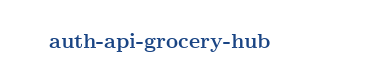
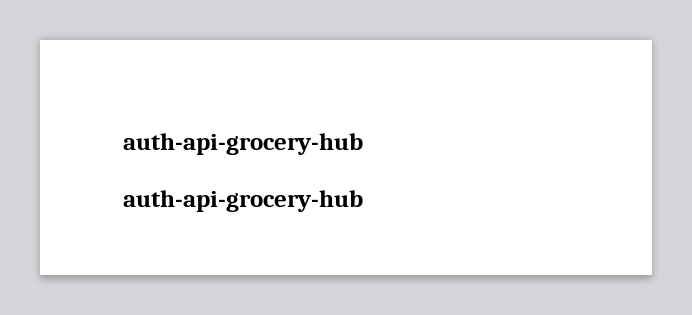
[49,33,270,52] auth-api-grocery-hub -> [123,133,363,155] [123,190,363,212] auth-api-grocery-hub // auth-api-grocery-hub

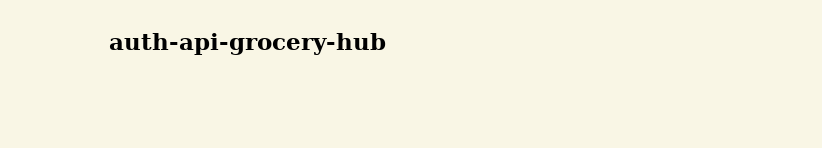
[123,133,363,155] [123,190,363,212] auth-api-grocery-hub // auth-api-grocery-hub -> [109,33,386,55] auth-api-grocery-hub

